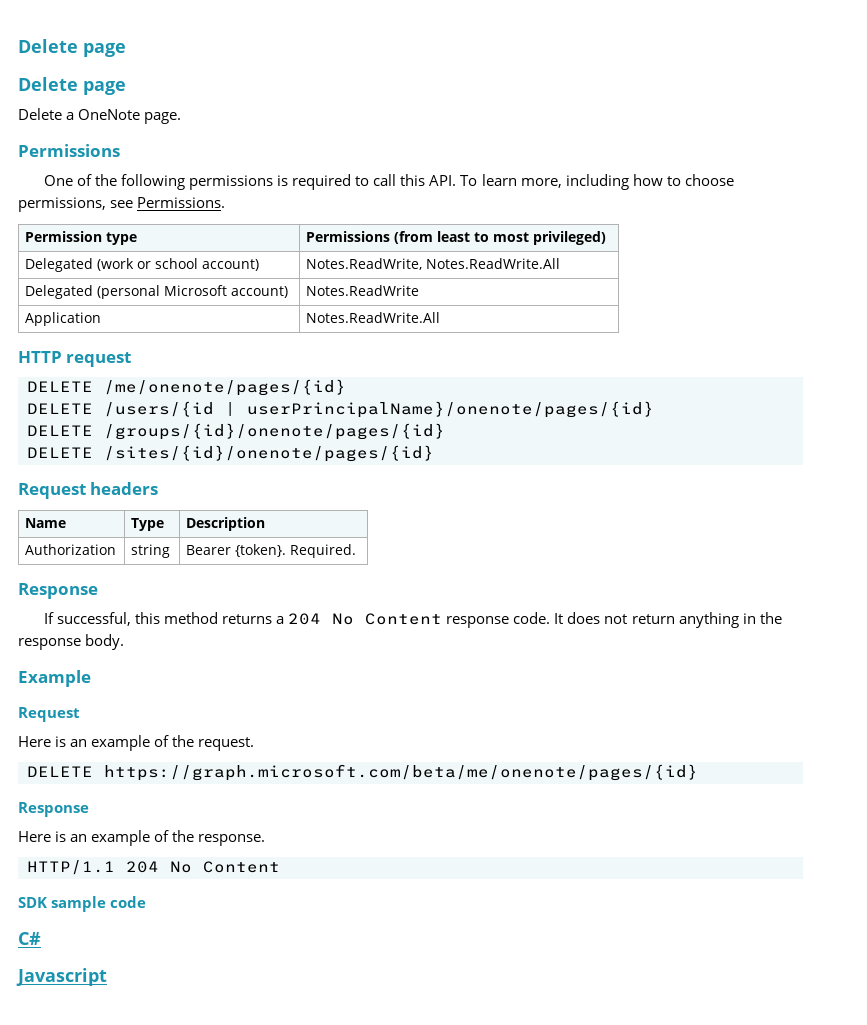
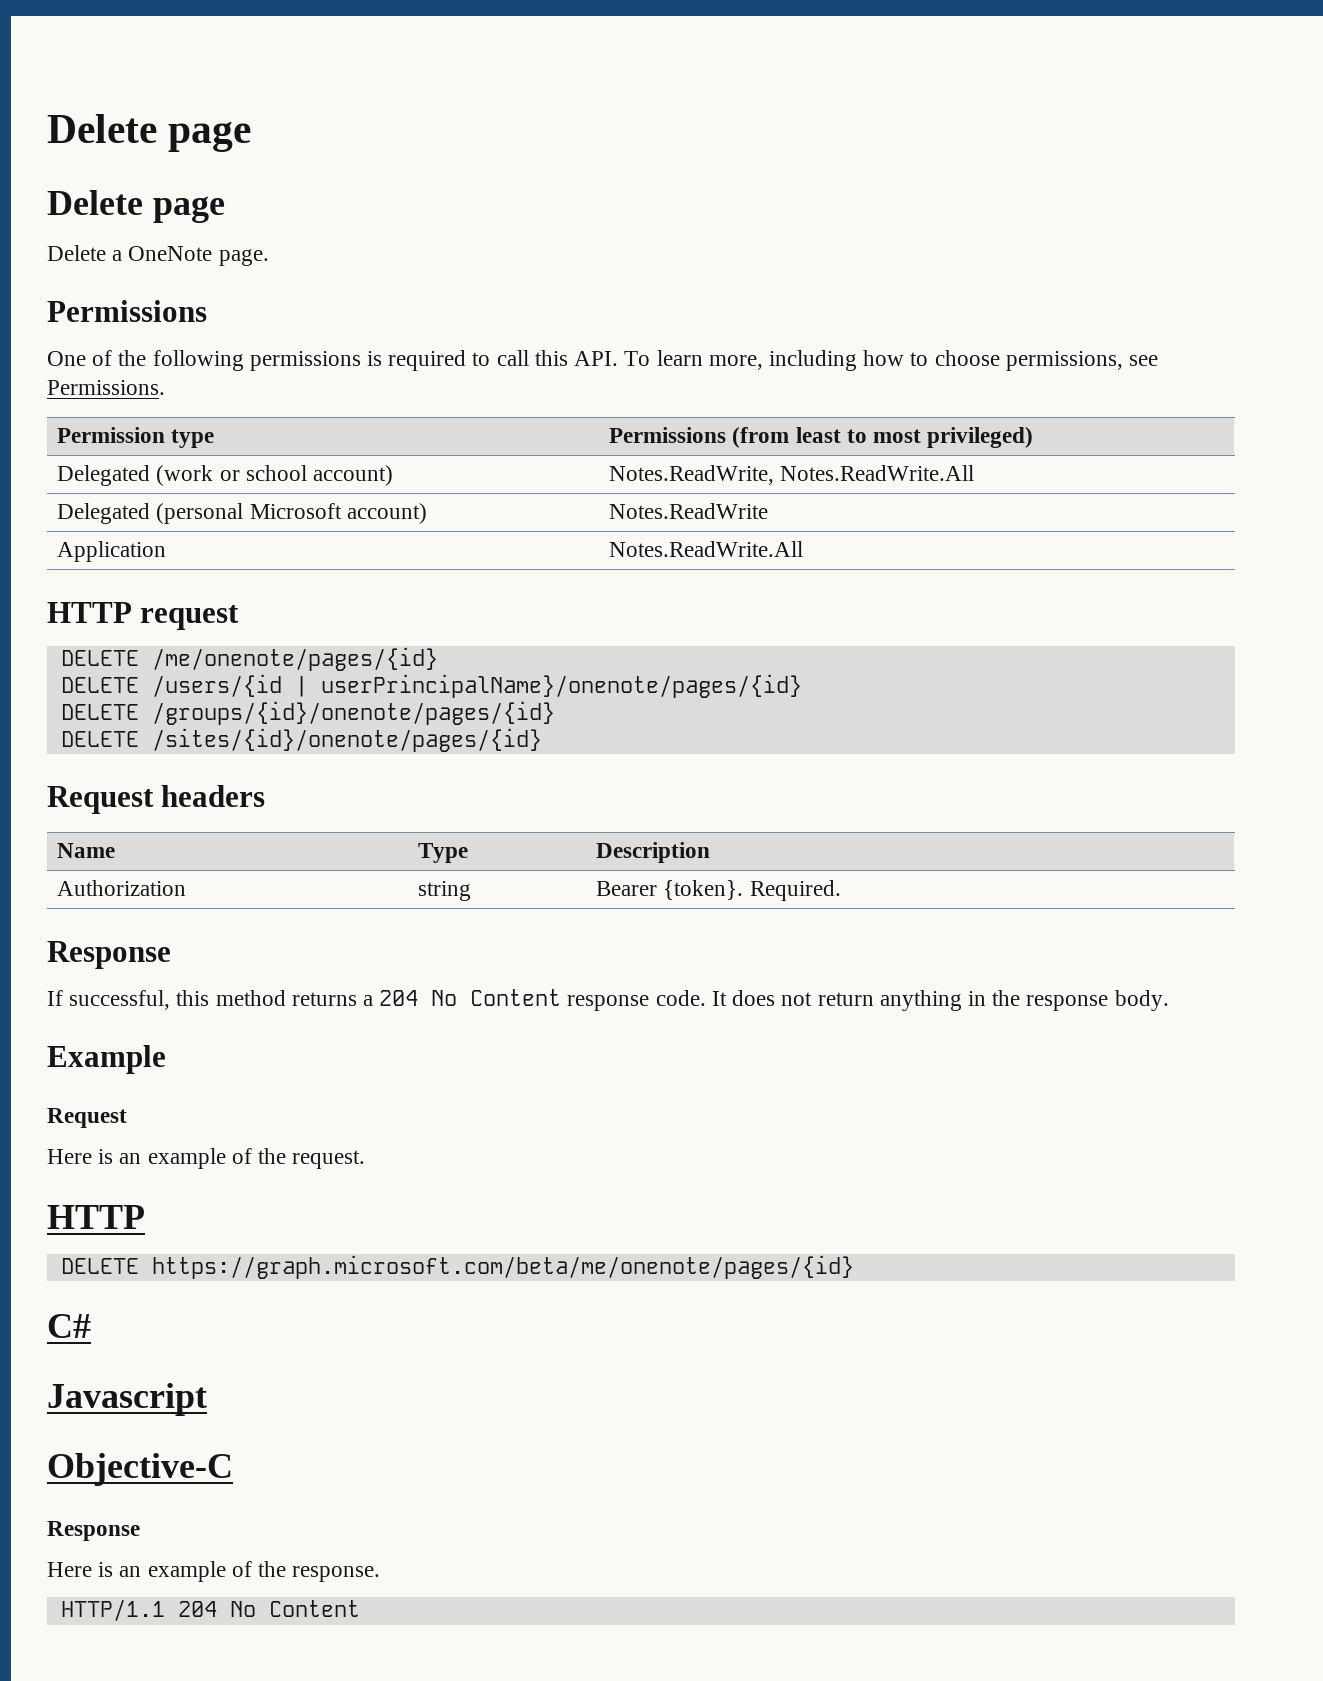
(255, 744) none -> [47,1205,145,1229] // HTTP
(698, 772) none -> [47,1314,91,1338] [47,1383,207,1416] [47,1453,233,1486] // C# // Javascript // Objective-C
[18,896,147,912] [18,932,41,945] [16,968,107,986] // SDK sample code // C# // Javascript -> (360, 1608) none

